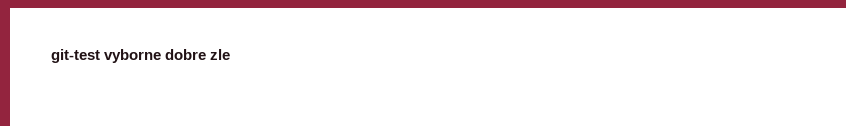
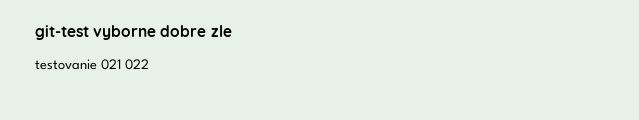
(231, 54) none -> [35,59,149,70] // testovanie 021 022

